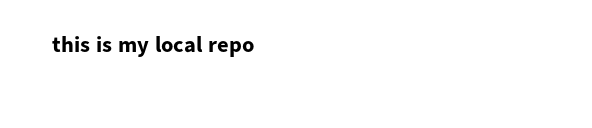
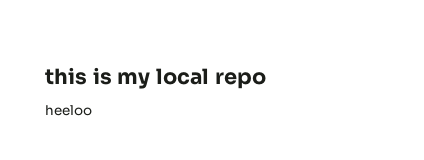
(255, 49) none -> [45,105,92,116] // heeloo

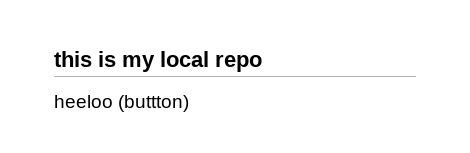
(92, 110) none -> [118,95,190,112] (buttton)

